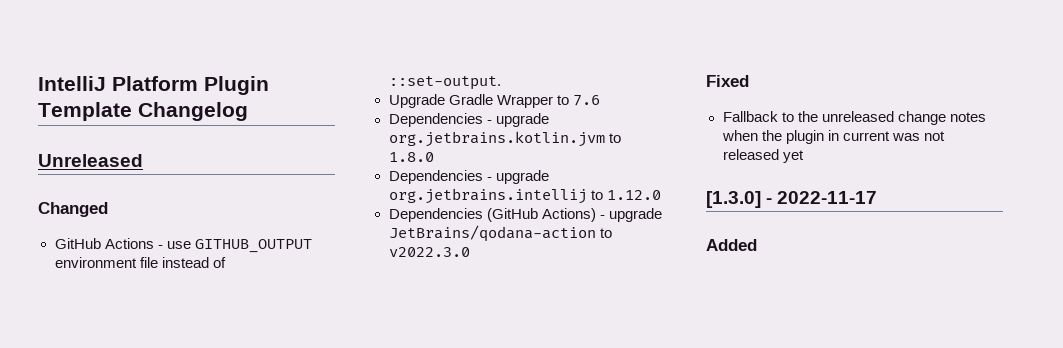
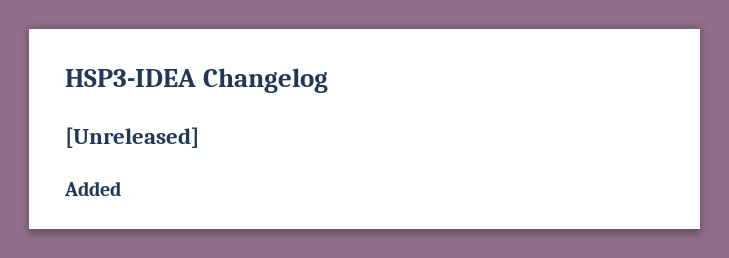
[38,76,269,95] [38,102,248,121] [38,154,143,167] [38,202,108,217] [54,238,312,253] [54,257,226,268] [388,76,501,90] [388,94,600,108] [388,113,549,127] [388,131,621,147] [388,152,434,162] [388,170,549,184] [388,188,661,204] [388,208,662,222] [388,225,612,242] [388,247,470,257] [706,75,749,87] [722,111,986,125] [721,130,945,144] [722,149,804,163] [706,191,878,208] IntelliJ Platform Plugin Template Changelog // Unreleased // Changed // GitHub Actions - use GITHUB_OUTPUT environment file instead of ::set-output. // Upgrade Gradle Wrapper to 7.6 // Dependencies - upgrade org.jetbrains.kotlin.jvm to 1.8.0 // Dependencies - upgrade org.jetbrains.intellij to 1.12.0 // Dependencies (GitHub Actions) - upgrade JetBrains/qodana-action to v2022.3.0 // Fixed // Fallback to the unreleased change notes when the plugin in current was not released yet // [1.3.0] - 2022-11-17 -> [65,68,329,93] [65,127,199,148] HSP3-IDEA Changelog // [Unreleased]

